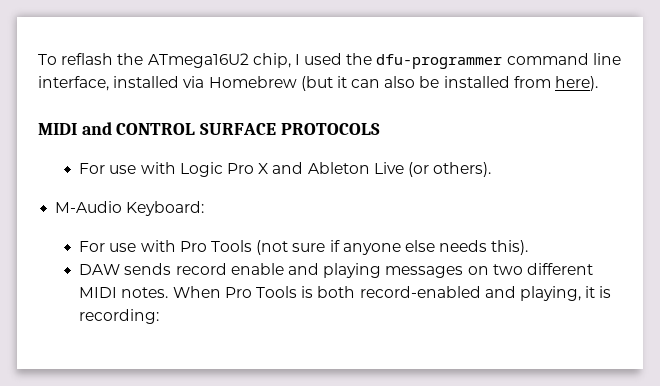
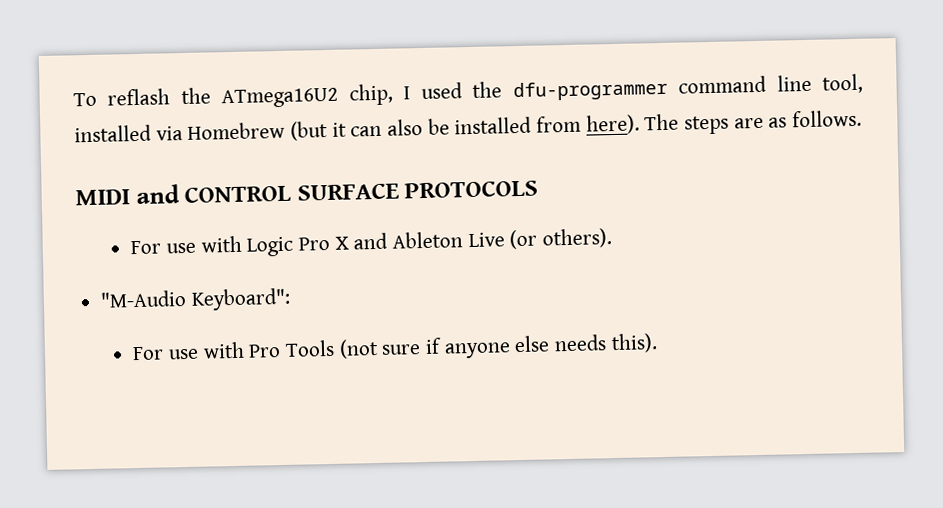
[38,76,109,91] interface, -> [822,73,863,94] tool,
(599, 83) none -> [644,109,863,135] The steps are as follows.
[55,201,205,216] M-Audio Keyboard: -> [100,287,291,311] "M-Audio Keyboard":
[79,263,593,278] [79,286,612,301] [79,309,160,324] // DAW sends record enable and playing messages on two different MIDI notes. When Pro Tools is both record-enabled and playing, it is recording: -> (658, 343) none

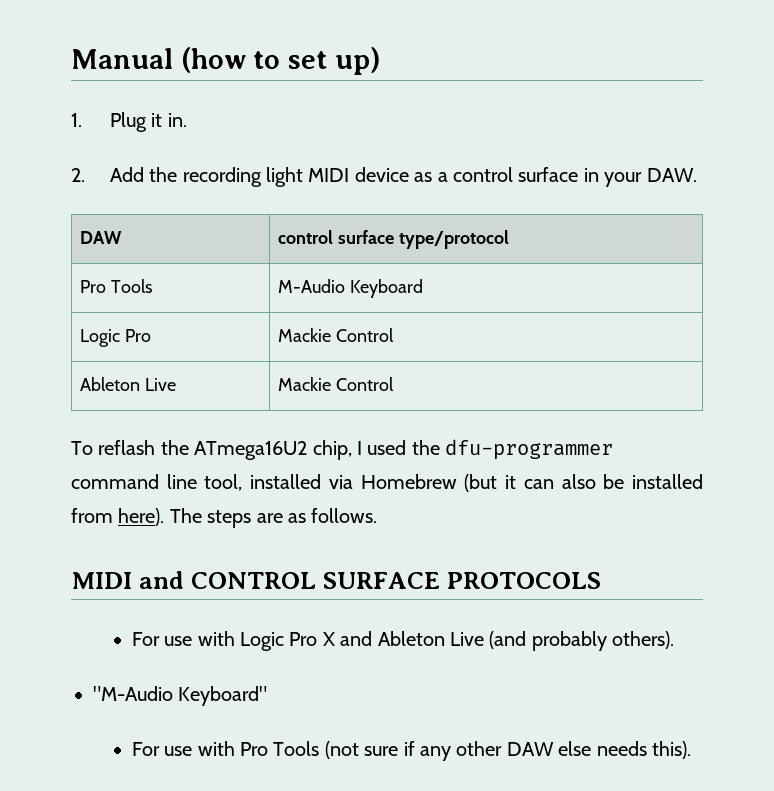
(73, 99) none -> [71,47,380,75] [71,112,187,132] [71,167,697,187] [80,231,123,244] [278,230,509,249] [80,279,152,293] [278,279,423,298] [80,329,151,347] [278,328,394,342] [80,377,176,391] [278,377,394,391] Manual (how to set up) // 1. Plug it in. // 2. Add the recording light MIDI device as a control surface in your DAW. // DAW | control surface type/protocol // Pro Tools | M-Audio Keyboard // Logic Pro | Mackie Control // Ableton Live | Mackie Control //
[509,229,538,250] (or -> [489,631,607,651] (and probably
[190,287,291,311] Keyboard": -> [178,686,268,706] Keyboard"
[443,342,511,359] anyone -> [420,741,554,761] any other DAW

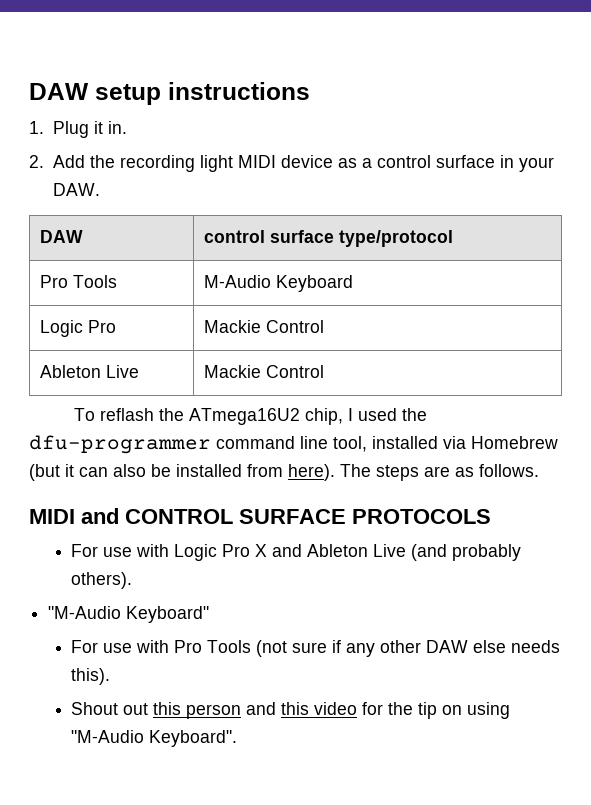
[71,47,380,75] Manual (how to set up) -> [29,82,310,105] DAW setup instructions
(691, 750) none -> [71,702,511,719] [71,730,238,747] // Shout out this person and this video for the tip on using "M-Audio Keyboard".

